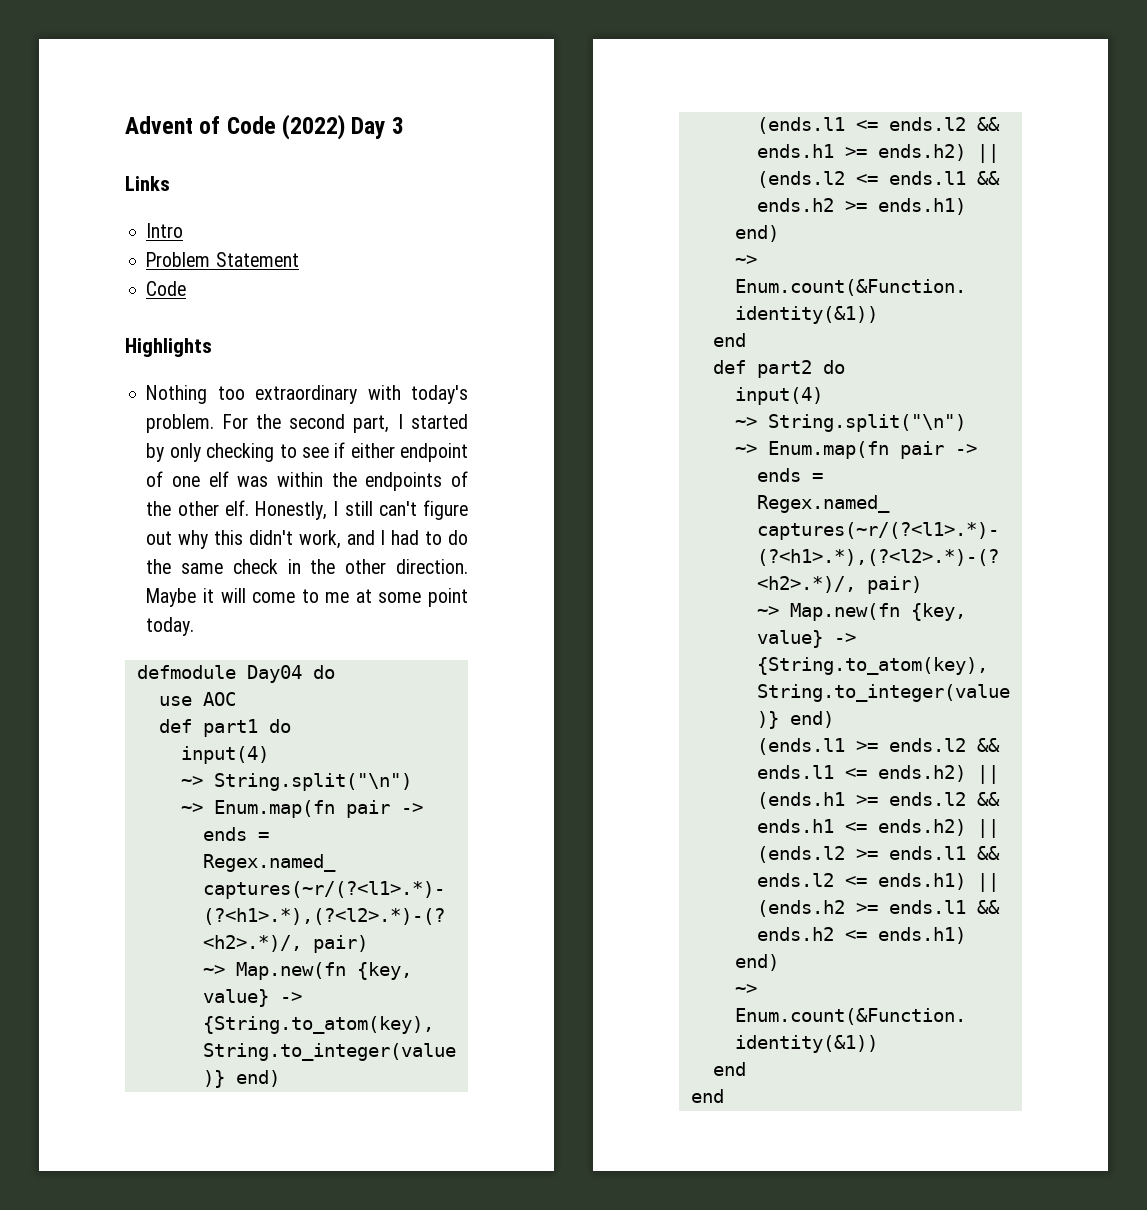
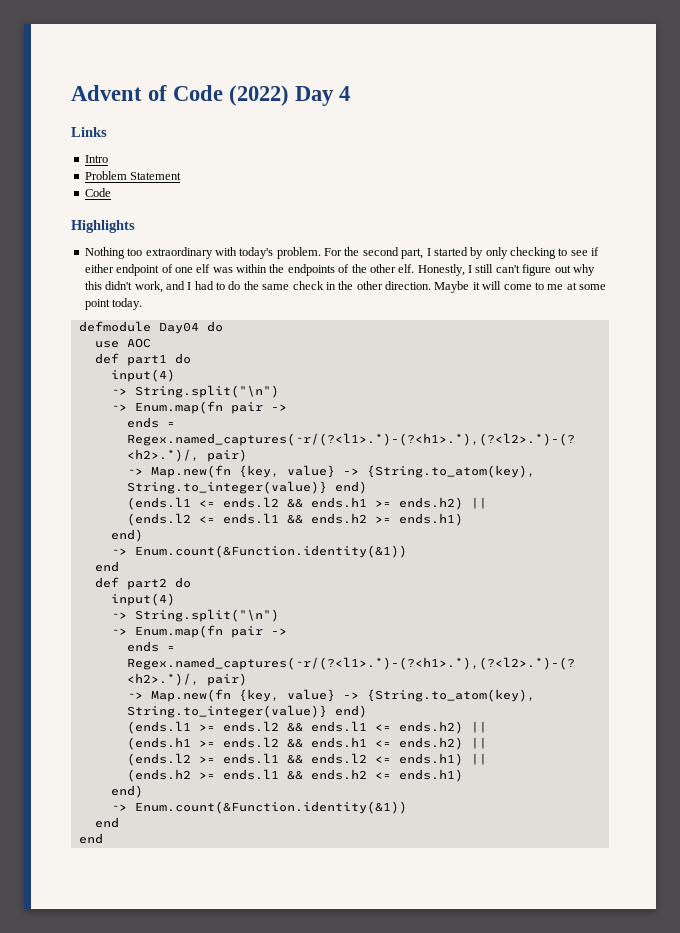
[391,117,404,134] 3 -> [339,86,351,101] 4

